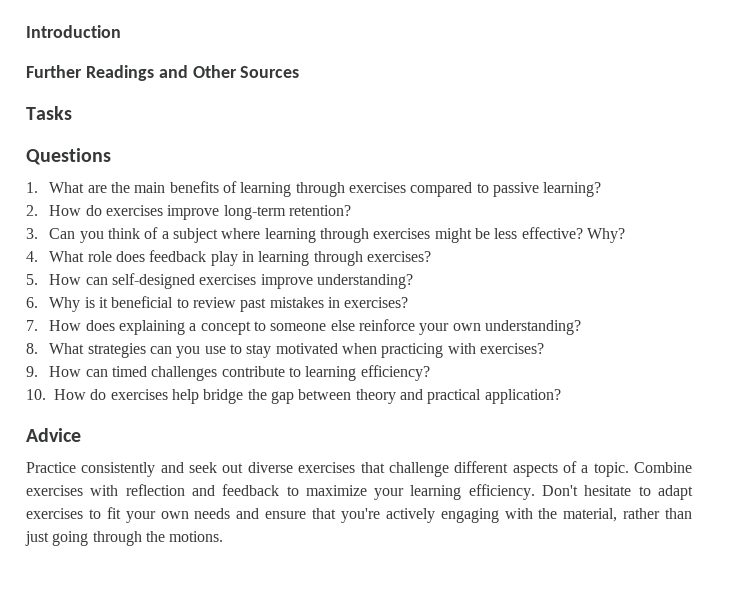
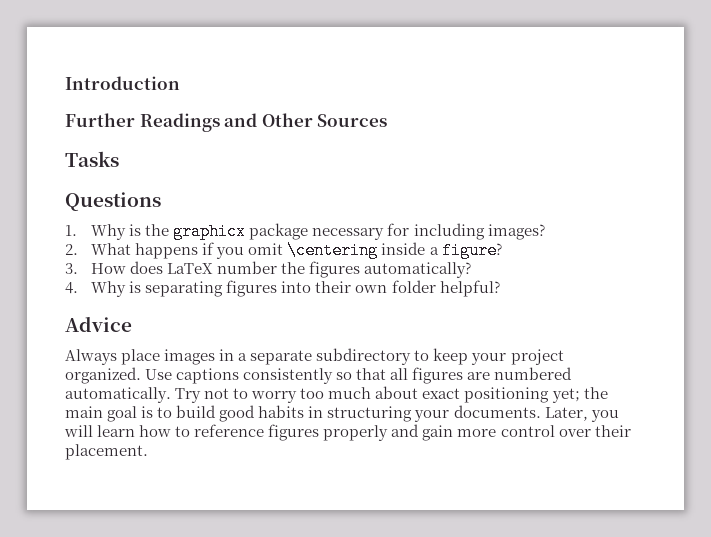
[49,181,602,197] [26,205,351,220] [26,227,625,243] [26,250,431,266] [26,273,413,289] [26,296,409,312] [26,319,581,335] [26,343,544,358] [26,365,430,381] [26,389,561,404] [26,428,81,442] [26,461,692,477] [26,484,693,500] [26,507,692,523] [25,531,224,546] What are the main benefits of learning through exercises compared to passive learning? // 2. How do exercises improve long-term retention? // 3. Can you think of a subject where learning through exercises might be less effective? Why? // 4. What role does feedback play in learning through exercises? // 5. How can self-designed exercises improve understanding? // 6. Why is it beneficial to review past mistakes in exercises? // 7. How does explaining a concept to someone else reinforce your own understanding? // 8. What strategies can you use to stay motivated when practicing with exercises? // 9. How can timed challenges contribute to learning efficiency? // 10. How do exercises help bridge the gap between theory and practical application? // Advice // Practice consistently and seek out diverse exercises that challenge different aspects of a topic. Combine exercises with reflection and feedback to maximize your learning efficiency. Don't hesitate to adapt exercises to fit your own needs and ensure that you're actively engaging with the material, rather than just going through the motions. -> [91,223,545,240] [65,242,502,259] [65,261,472,278] [65,280,500,297] [65,316,132,332] [65,348,564,365] [65,367,573,384] [65,386,608,403] [65,405,619,422] [64,424,631,441] [65,444,148,460] Why is the graphicx package necessary for including images? // 2. What happens if you omit \centering inside a figure? // 3. How does LaTeX number the figures automatically? // 4. Why is separating figures into their own folder helpful? // Advice // Always place images in a separate subdirectory to keep your project organized. Use captions consistently so that all figures are numbered automatically. Try not to worry too much about exact positioning yet; the main goal is to build good habits in structuring your documents. Later, you will learn how to reference figures properly and gain more control over their placement.

